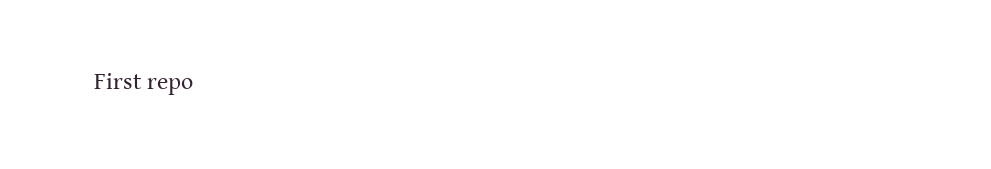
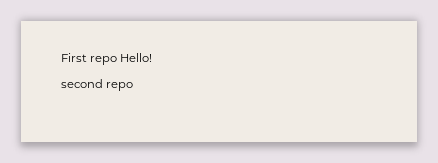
(194, 86) none -> [120,53,153,62] [61,79,134,91] Hello! // second repo

